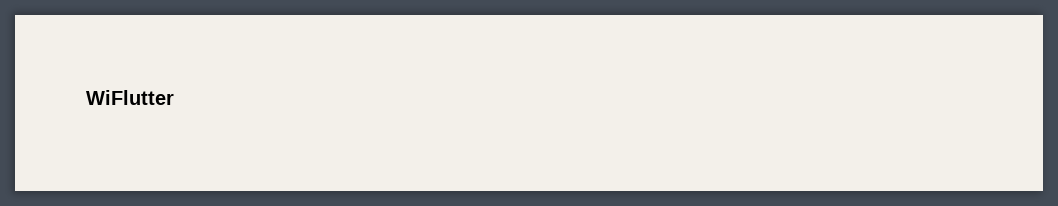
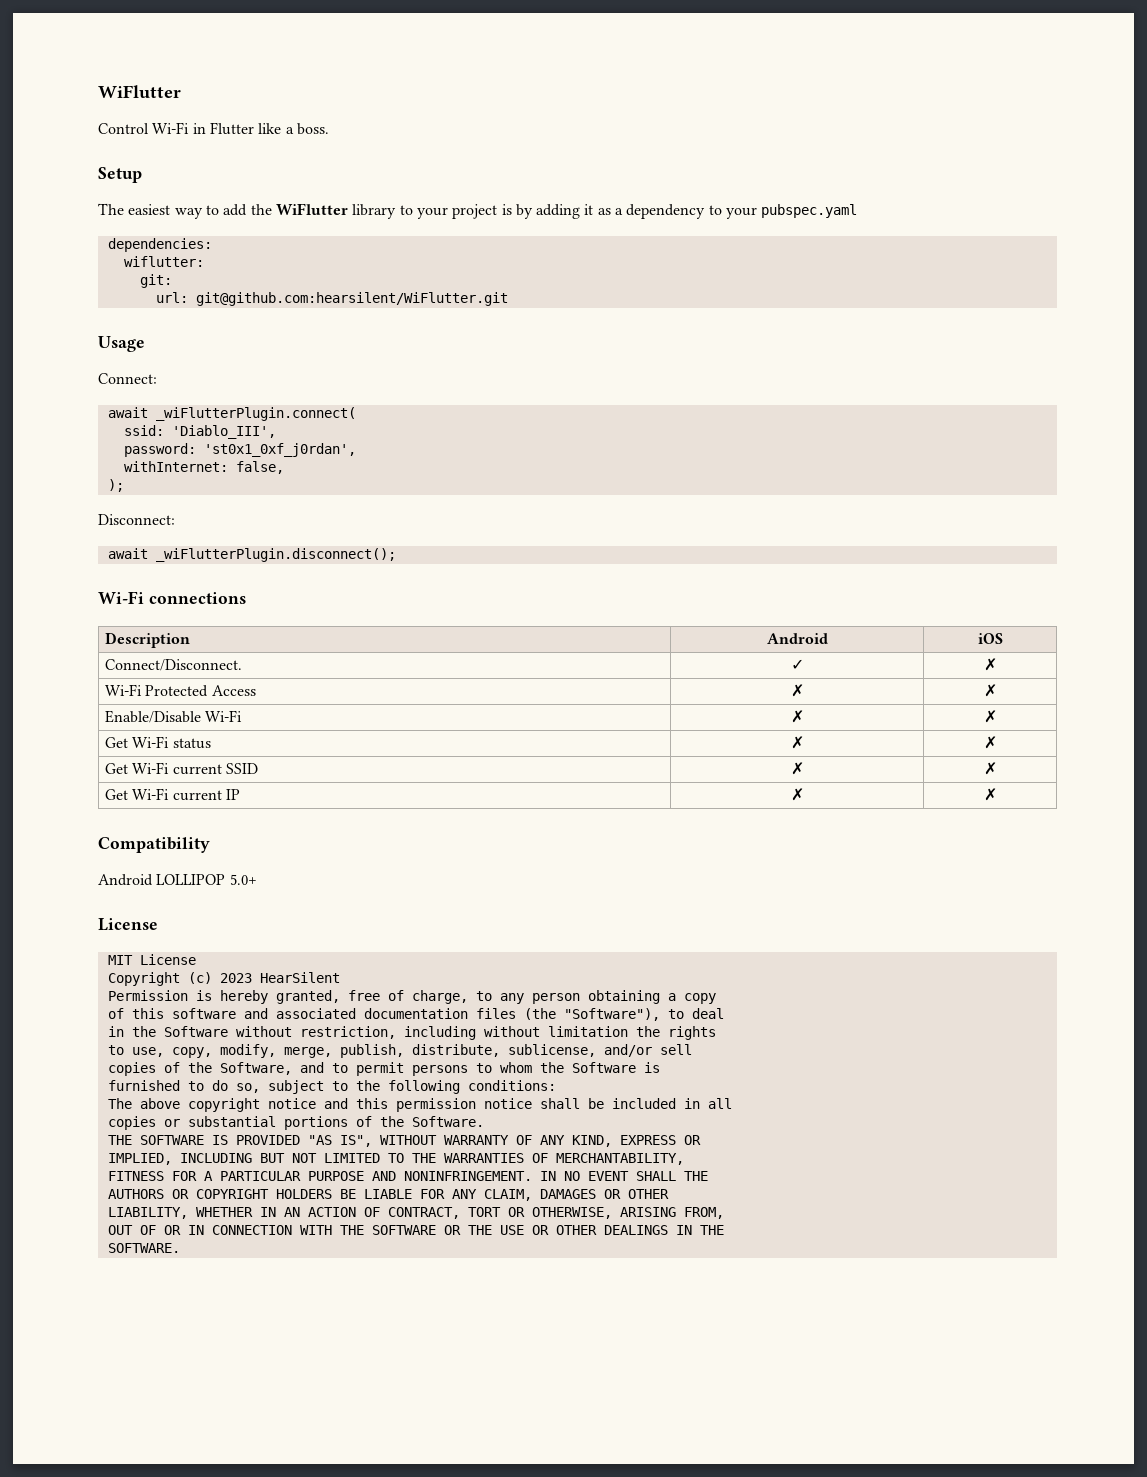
[86,90,174,105] WiFlutter -> [98,85,181,99] [98,122,329,135] [98,167,142,183] [98,203,858,219] [107,238,212,252] [123,256,204,267] [139,274,172,288] [155,292,508,306] [98,336,145,352] [98,373,157,384] [107,407,356,421] [123,425,276,439] [123,443,356,457] [123,461,284,474] [107,479,124,492] [98,514,175,525] [107,548,396,562] [98,591,246,604] [104,632,190,648] [766,633,828,644] [977,633,1003,644] [104,659,242,671] [790,659,804,670] [983,658,997,671] [104,684,256,697] [790,684,804,697] [983,684,997,697] [104,710,243,723] [790,710,804,723] [983,710,997,723] [104,736,211,749] [790,736,804,749] [983,736,997,749] [104,762,258,775] [790,762,804,775] [983,762,997,775] [104,788,240,801] [790,788,804,801] [983,788,997,801] [98,837,210,853] [98,874,257,886] [98,918,158,931] [107,954,196,965] [107,972,340,986] [107,990,716,1004] [107,1008,724,1021] [107,1026,716,1040] [107,1044,692,1058] [107,1062,660,1076] [107,1080,556,1094] [107,1098,732,1112] [107,1116,484,1130] [107,1135,701,1147] [107,1153,684,1165] [107,1171,708,1181] [107,1189,669,1201] [107,1207,724,1219] [107,1225,724,1235] [107,1243,180,1253] WiFlutter // Control Wi-Fi in Flutter like a boss. // Setup // The easiest way to add the WiFlutter library to your project is by adding it as a dependency to your pubspec.yaml // dependencies: // wiflutter: // git: // url: git@github.com:hearsilent/WiFlutter.git // Usage // Connect: // await _wiFlutterPlugin.connect( // ssid: 'Diablo_III', // password: 'st0x1_0xf_j0rdan', // withInternet: false, // ); // Disconnect: // await _wiFlutterPlugin.disconnect(); // Wi-Fi connections // Description | Android | iOS // Connect/Disconnect. | ✓ | ✗ // Wi-Fi Protected Access | ✗ | ✗ // Enable/Disable Wi-Fi | ✗ | ✗ // Get Wi-Fi status | ✗ | ✗ // Get Wi-Fi current SSID | ✗ | ✗ // Get Wi-Fi current IP | ✗ | ✗ // Compatibility // Android LOLLIPOP 5.0+ // License // MIT License // Copyright (c) 2023 HearSilent // Permission is hereby granted, free of charge, to any person obtaining a copy // of this software and associated documentation files (the "Software"), to deal // in the Software without restriction, including without limitation the rights // to use, copy, modify, merge, publish, distribute, sublicense, and/or sell // copies of the Software, and to permit persons to whom the Software is // furnished to do so, subject to the following conditions: // The above copyright notice and this permission notice shall be included in all // copies or substantial portions of the Software. // THE SOFTWARE IS PROVIDED "AS IS", WITHOUT WARRANTY OF ANY KIND, EXPRESS OR // IMPLIED, INCLUDING BUT NOT LIMITED TO THE WARRANTIES OF MERCHANTABILITY, // FITNESS FOR A PARTICULAR PURPOSE AND NONINFRINGEMENT. IN NO EVENT SHALL THE // AUTHORS OR COPYRIGHT HOLDERS BE LIABLE FOR ANY CLAIM, DAMAGES OR OTHER // LIABILITY, WHETHER IN AN ACTION OF CONTRACT, TORT OR OTHERWISE, ARISING FROM, // OUT OF OR IN CONNECTION WITH THE SOFTWARE OR THE USE OR OTHER DEALINGS IN THE // SOFTWARE.

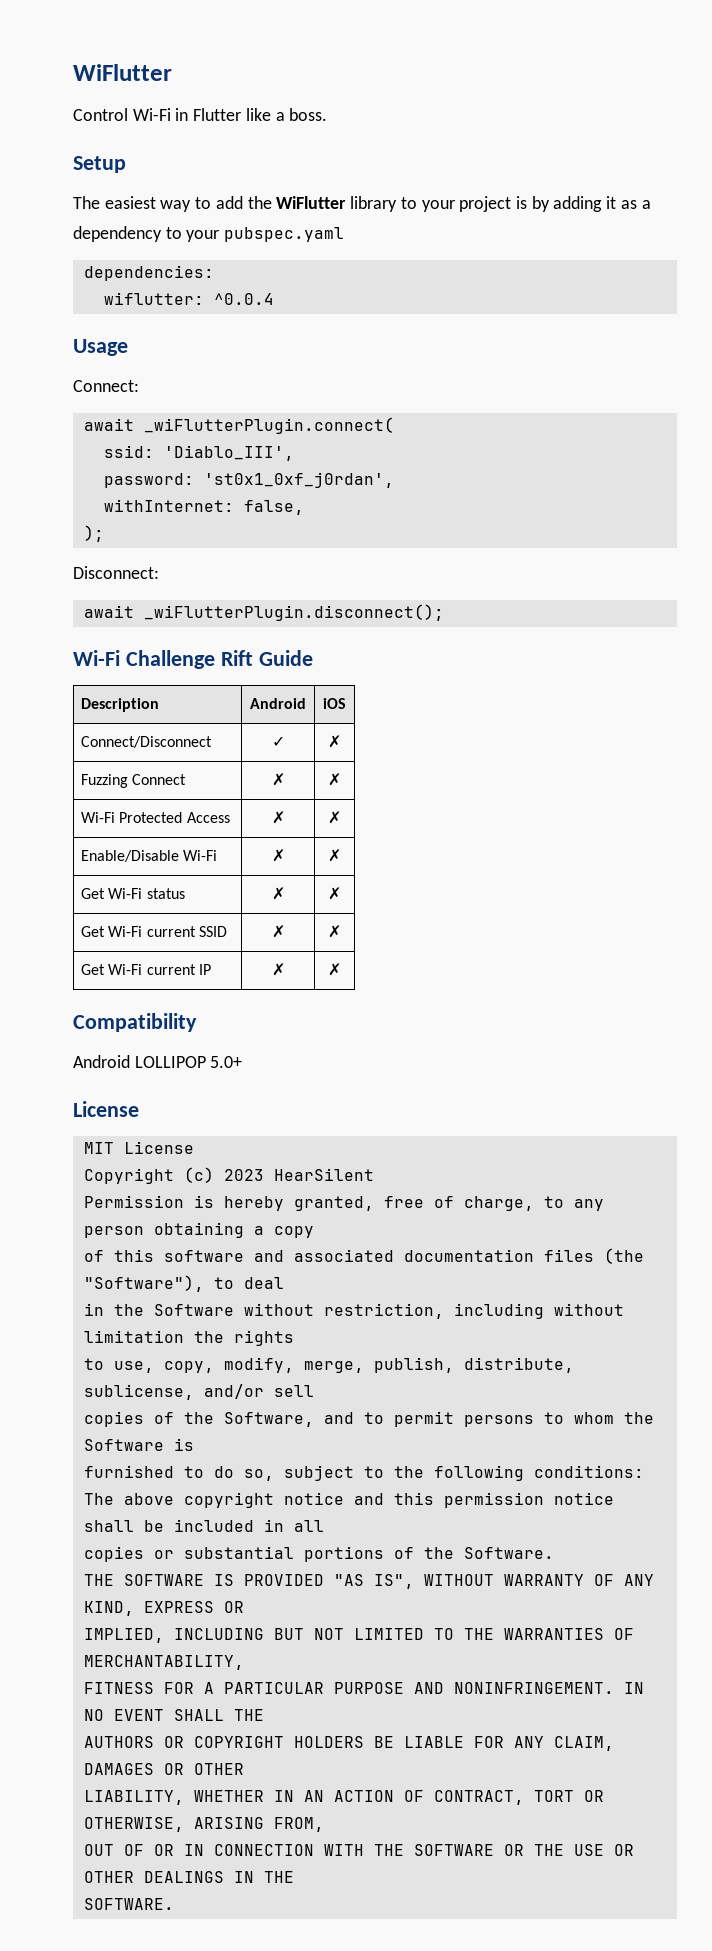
[139,274,172,288] [155,292,508,306] // git: // url: git@github.com:hearsilent/WiFlutter.git -> [213,293,274,305] ^0.0.4
[148,592,246,604] connections -> [125,650,313,669] Challenge Rift Guide
[104,659,242,671] Connect/Disconnect. -> [81,736,213,748] Connect/Disconnect
(997, 664) none -> [81,774,187,788] [271,773,285,786] [328,773,341,786] // Fuzzing Connect | ✗ | ✗

